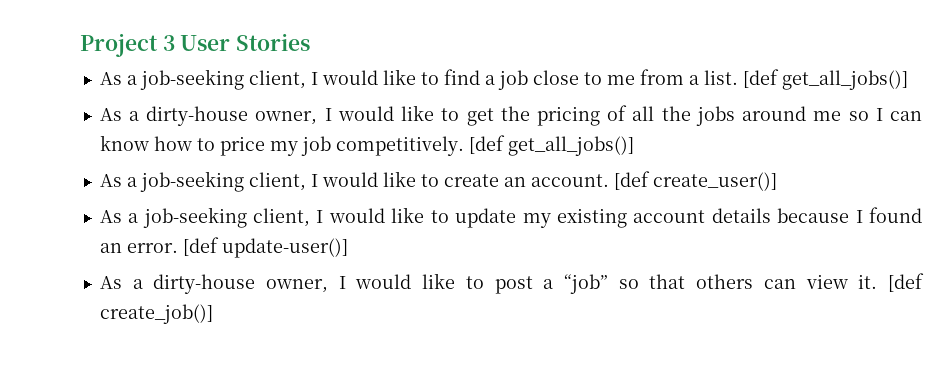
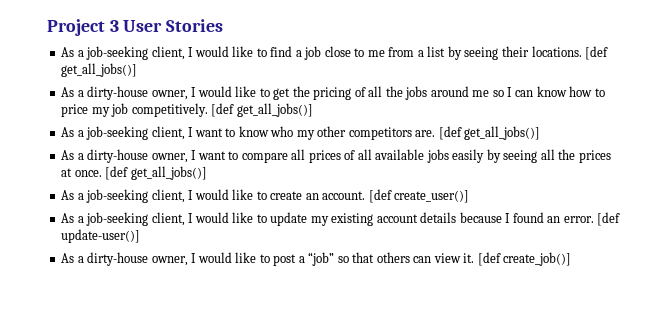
[703,70,738,85] list. -> [427,46,582,60] list by seeing their locations.
(634, 146) none -> [61,126,541,140] [61,149,611,163] [61,166,207,180] // As a job-seeking client, I want to know who my other competitors are. [def get_all_jobs()] // As a dirty-house owner, I want to compare all prices of all available jobs easily by seeing all the prices at once. [def get_all_jobs()]

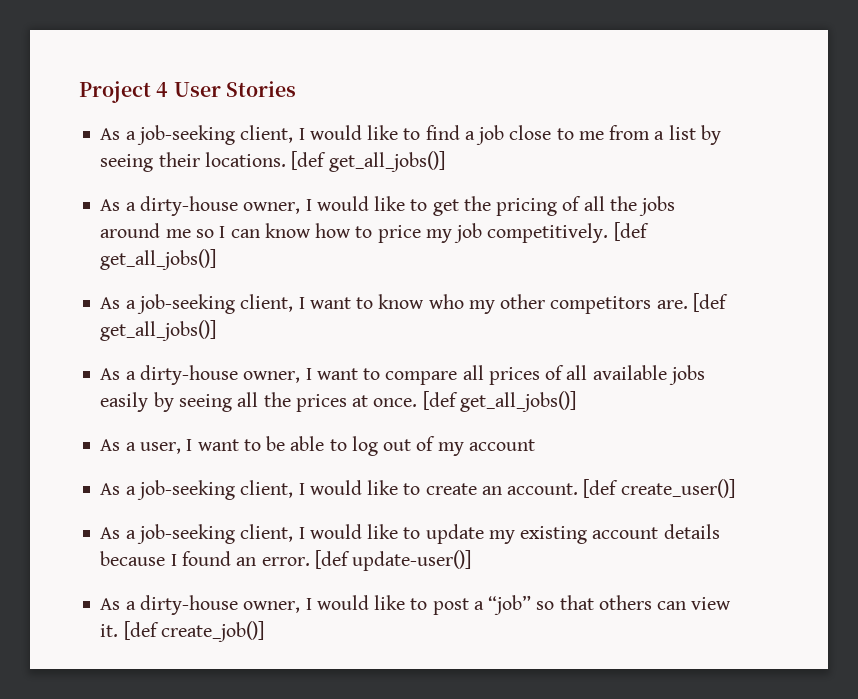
[109,20,119,32] 3 -> [156,82,169,97] 4
(207, 173) none -> [100,436,535,456] // As a user, I want to be able to log out of my account

